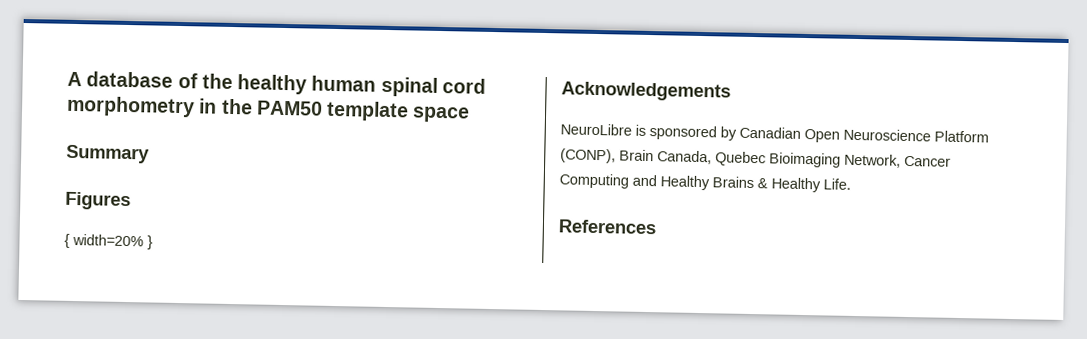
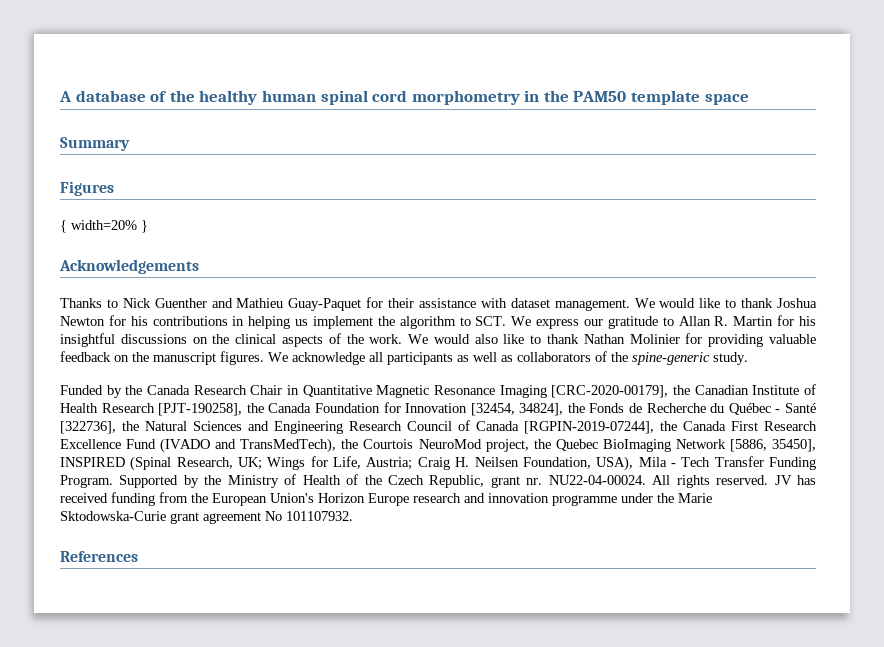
[560,123,989,143] [560,148,951,168] [559,173,851,193] NeuroLibre is sponsored by Canadian Open Neuroscience Platform (CONP), Brain Canada, Quebec Bioimaging Network, Cancer Computing and Healthy Brains & Healthy Life. -> [60,297,818,311] [60,315,817,329] [60,333,816,347] [60,351,748,365] [60,384,816,398] [60,402,817,416] [60,420,817,434] [60,438,816,453] [60,456,817,471] [60,474,817,488] [60,492,712,506] [60,511,353,524] Thanks to Nick Guenther and Mathieu Guay-Paquet for their assistance with dataset management. We would like to thank Joshua Newton for his contributions in helping us implement the algorithm to SCT. We express our gratitude to Allan R. Martin for his insightful discussions on the clinical aspects of the work. We would also like to thank Nathan Molinier for providing valuable feedback on the manuscript figures. We acknowledge all participants as well as collaborators of the spine-generic study. // Funded by the Canada Research Chair in Quantitative Magnetic Resonance Imaging [CRC-2020-00179], the Canadian Institute of Health Research [PJT-190258], the Canada Foundation for Innovation [32454, 34824], the Fonds de Recherche du Québec - Santé [322736], the Natural Sciences and Engineering Research Council of Canada [RGPIN-2019-07244], the Canada First Research Excellence Fund (IVADO and TransMedTech), the Courtois NeuroMod project, the Quebec BioImaging Network [5886, 35450], INSPIRED (Spinal Research, UK; Wings for Life, Austria; Craig H. Neilsen Foundation, USA), Mila - Tech Transfer Funding Program. Supported by the Ministry of Health of the Czech Republic, grant nr. NU22-04-00024. All rights reserved. JV has received funding from the European Union's Horizon Europe research and innovation programme under the Marie Sktodowska-Curie grant agreement No 101107932.

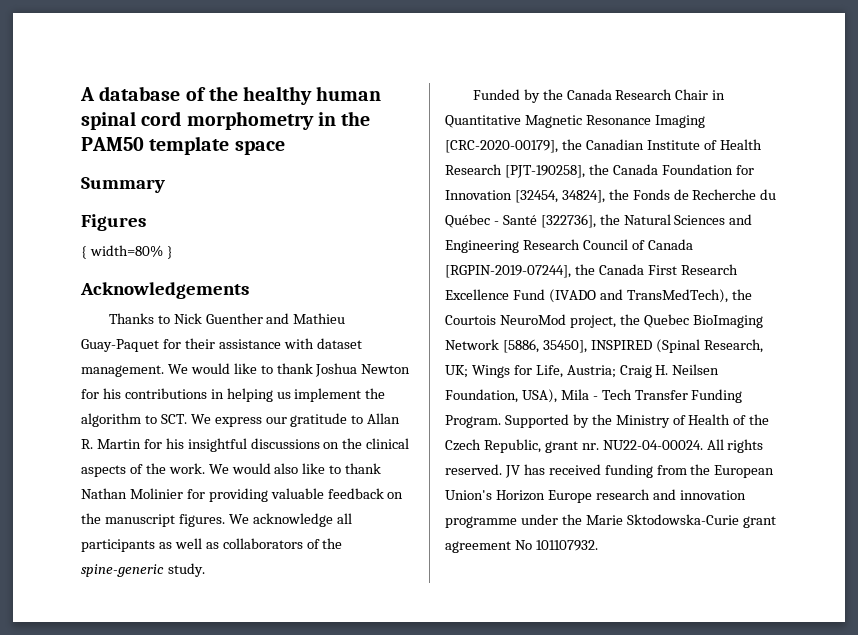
[71,220,137,230] width=20% -> [89,245,163,257] width=80%
[60,551,138,562] // References -> (598, 545) none

